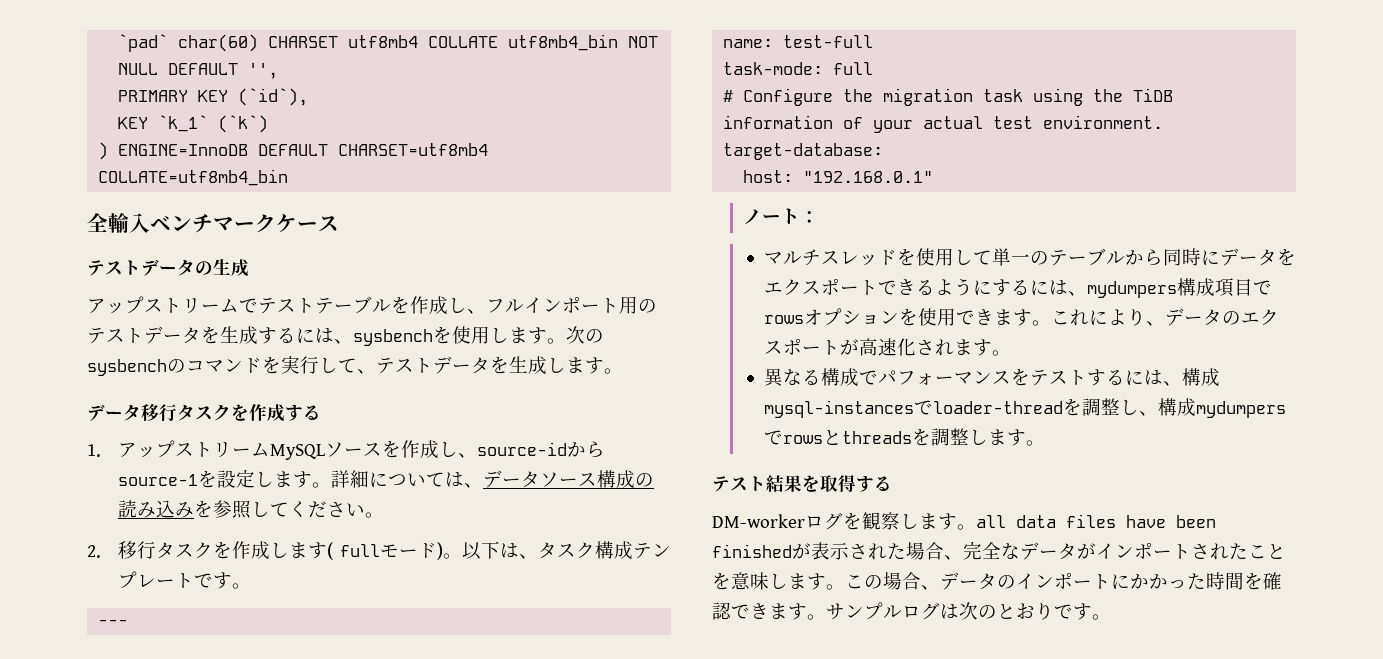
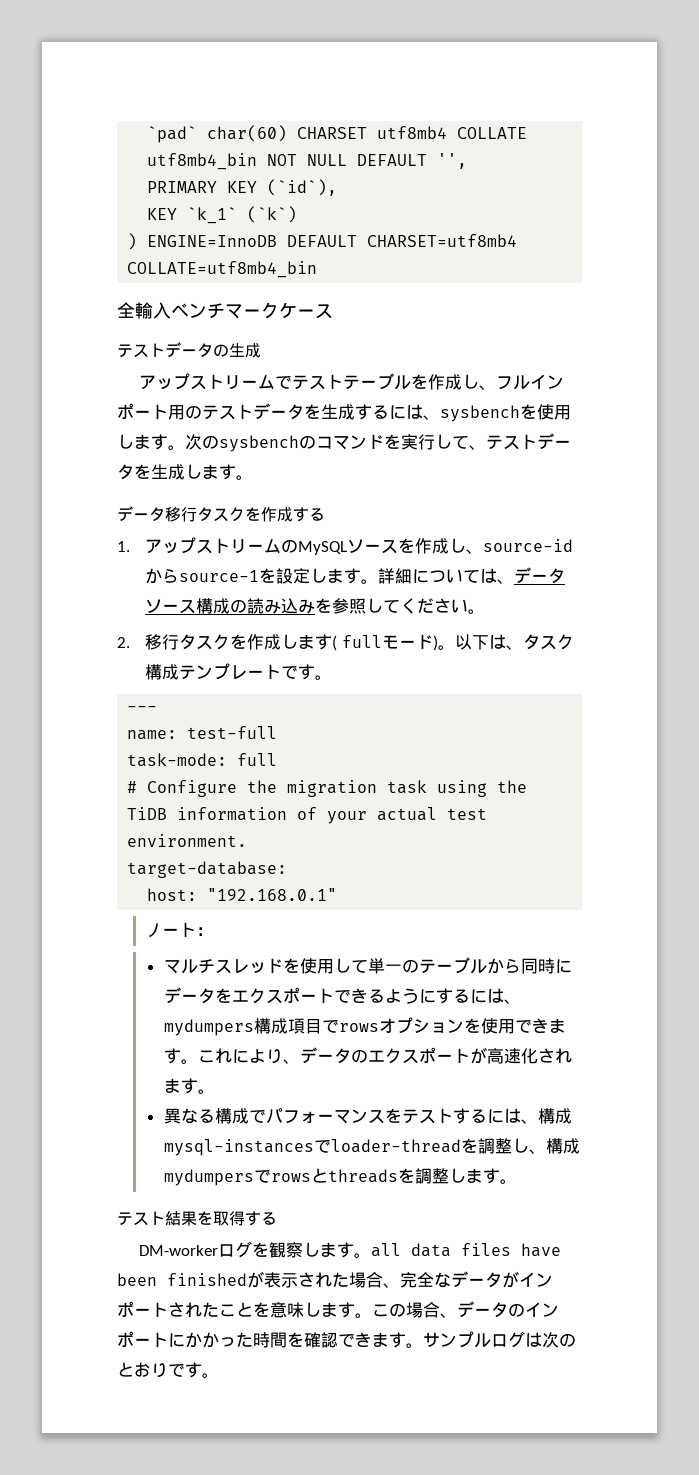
(271, 449) none -> [280,539,298,553] の

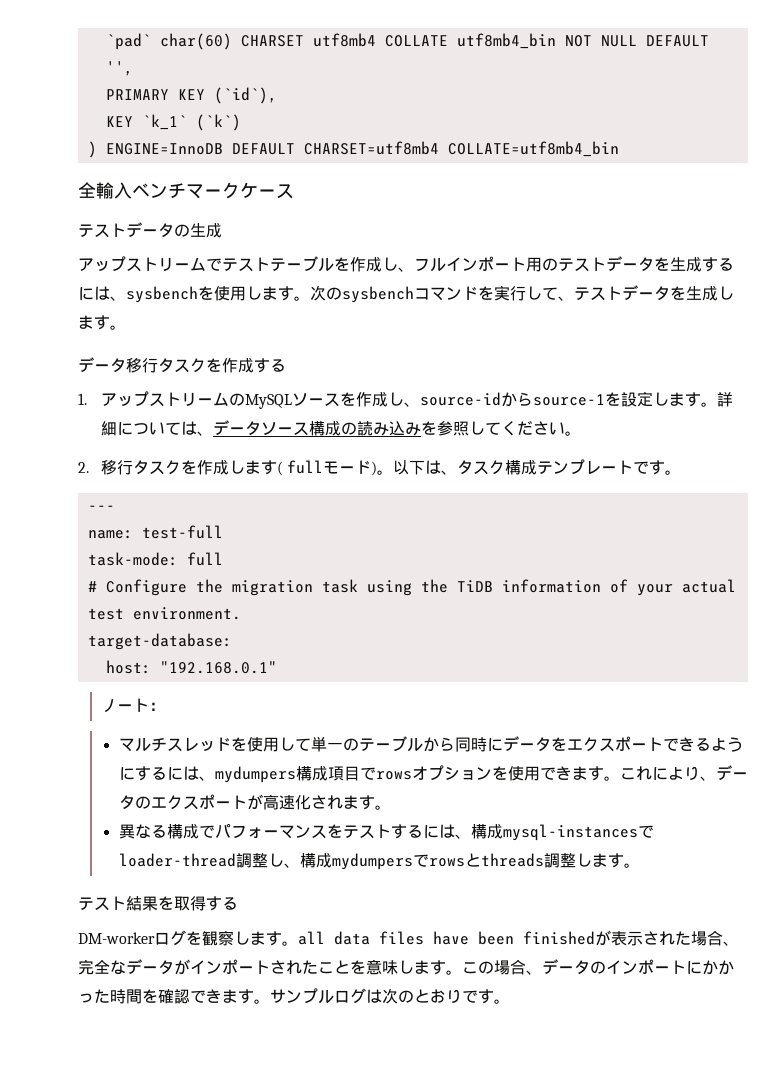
[299,435,316,449] の -> (414, 294) none
[460,1138,478,1153] を -> (236, 860) none
[397,1168,415,1183] を -> (544, 860) none

